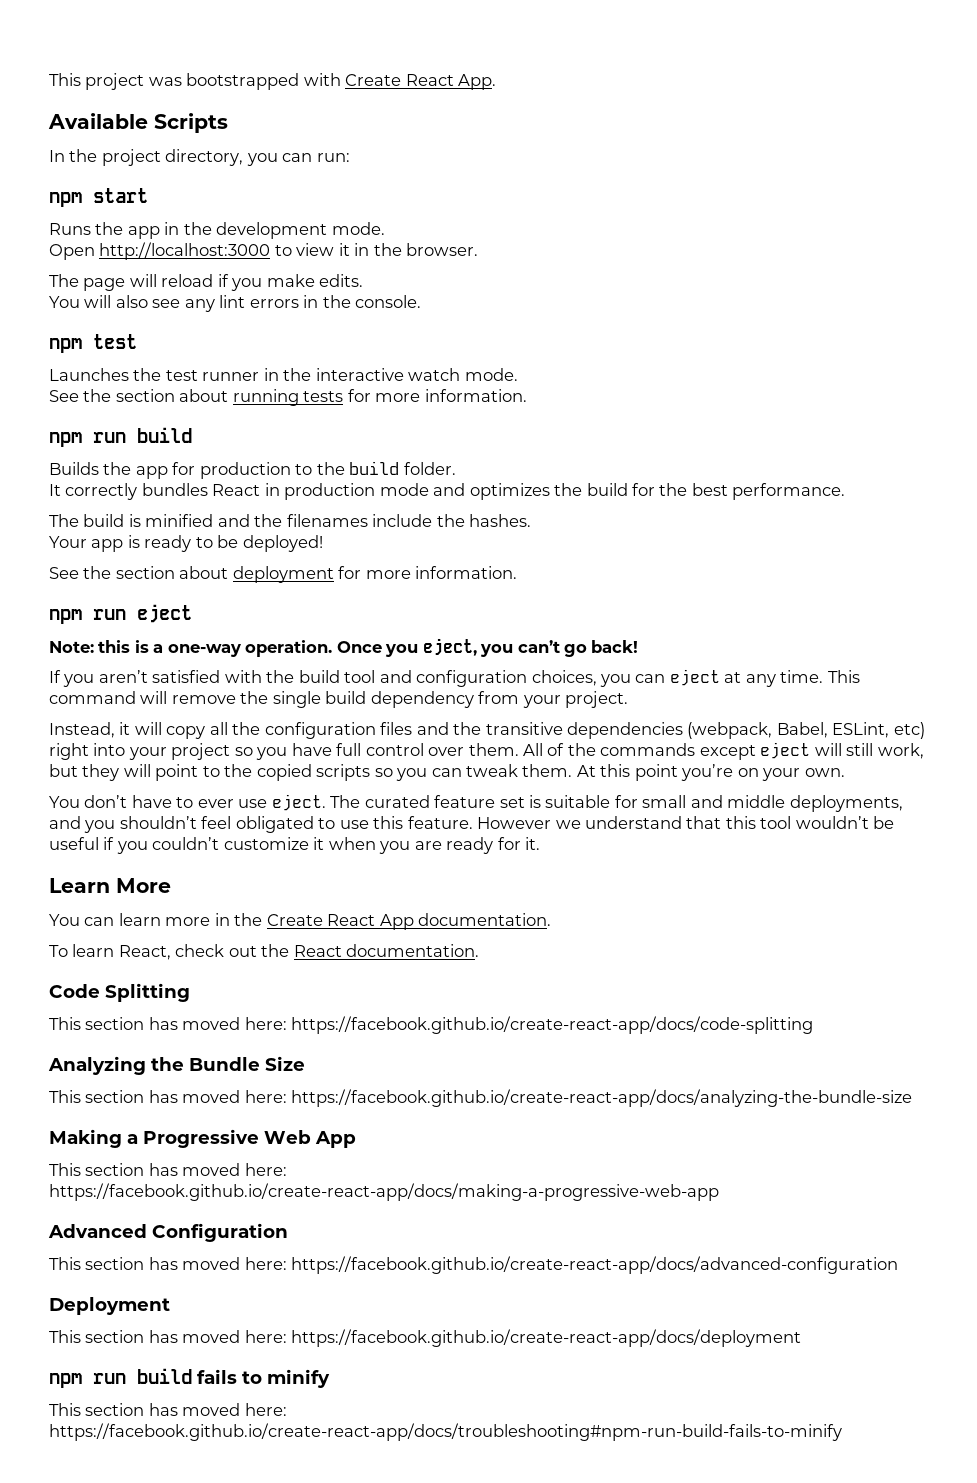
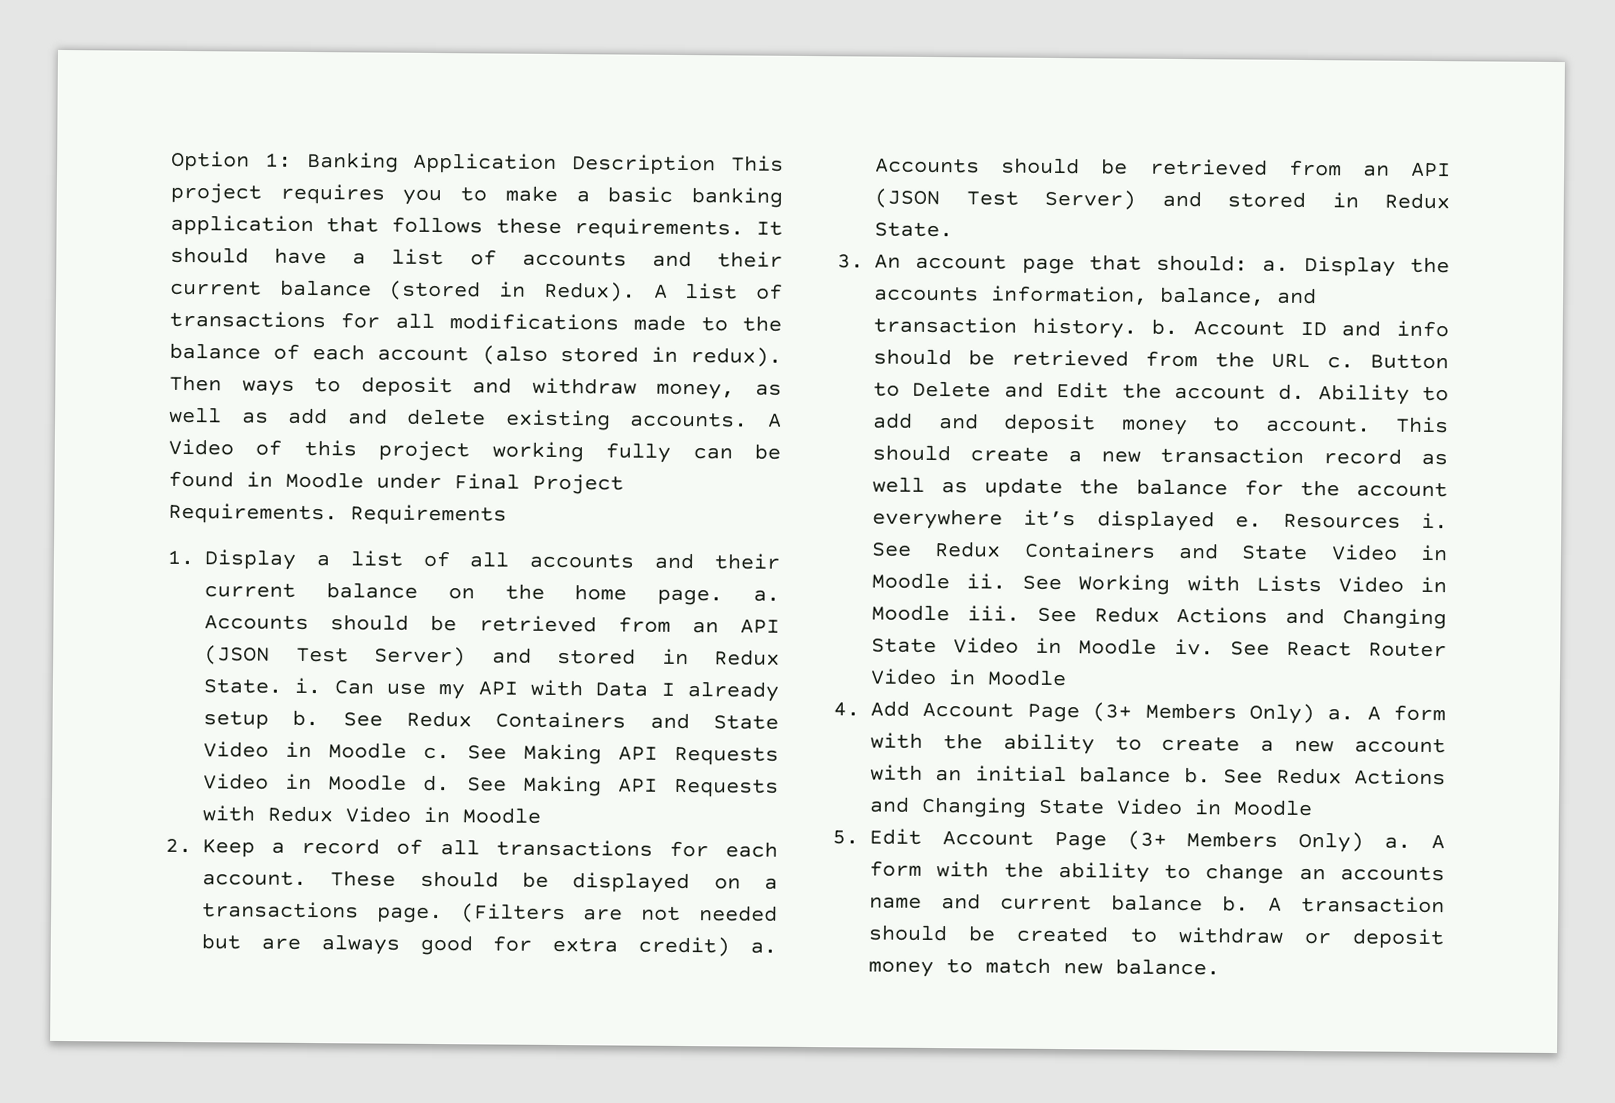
[49,73,497,90] [48,113,228,133] [49,149,350,166] [49,188,148,207] [49,222,385,239] [49,242,479,260] [49,274,364,291] [49,295,422,312] [49,334,137,353] [49,368,518,381] [49,389,527,406] [49,427,192,447] [49,461,456,479] [49,483,846,500] [49,514,532,527] [49,535,323,552] [49,566,518,583] [49,604,192,624] [49,638,639,657] [49,669,860,687] [49,691,629,708] [49,722,925,739] [49,742,924,760] [49,764,845,781] [49,794,903,812] [49,816,895,833] [49,837,541,854] [49,878,171,893] [49,913,552,930] [49,944,480,960] [49,983,190,1002] [49,1016,814,1034] [48,1056,305,1075] [49,1089,913,1107] [49,1129,356,1148] [49,1163,287,1176] [49,1183,719,1201] [48,1223,288,1242] [49,1256,899,1274] [49,1297,170,1315] [49,1329,802,1347] [49,1368,330,1388] [49,1403,287,1416] [49,1423,842,1441] This project was bootstrapped with Create React App. // Available Scripts // In the project directory, you can run: // npm start // Runs the app in the development mode. // Open http://localhost:3000 to view it in the browser. // The page will reload if you make edits. // You will also see any lint errors in the console. // npm test // Launches the test runner in the interactive watch mode. // See the section about running tests for more information. // npm run build // Builds the app for production to the build folder. // It correctly bundles React in production mode and optimizes the build for the best performance. // The build is minified and the filenames include the hashes. // Your app is ready to be deployed! // See the section about deployment for more information. // npm run eject // Note: this is a one-way operation. Once you eject, you can’t go back! // If you aren’t satisfied with the build tool and configuration choices, you can eject at any time. This command will remove the single build dependency from your project. // Instead, it will copy all the configuration files and the transitive dependencies (webpack, Babel, ESLint, etc) right into your project so you have full control over them. All of the commands except eject will still work, but they will point to the copied scripts so you can tweak them. At this point you’re on your own. // You don’t have to ever use eject. The curated feature set is suitable for small and middle deployments, and you shouldn’t feel obligated to use this feature. However we understand that this tool wouldn’t be useful if you couldn’t customize it when you are ready for it. // Learn More // You can learn more in the Create React App documentation. // To learn React, check out the React documentation. // Code Splitting // This section has moved here: https://facebook.github.io/create-react-app/docs/code-splitting // Analyzing the Bundle Size // This section has moved here: https://facebook.github.io/create-react-app/docs/analyzing-the-bundle-size // Making a Progressive Web App // This section has moved here: https://facebook.github.io/create-react-app/docs/making-a-progressive-web-app // Advanced Configuration // This section has moved here: https://facebook.github.io/create-react-app/docs/advanced-configuration // Deployment // This section has moved here: https://facebook.github.io/create-react-app/docs/deployment // npm run build fails to minify // This section has moved here: https://facebook.github.io/create-react-app/docs/troubleshooting#npm-run-build-fails-to-minify -> [171,150,784,176] [170,182,783,208] [170,214,783,240] [170,246,783,268] [170,279,783,302] [169,310,782,332] [169,342,783,367] [169,374,782,400] [169,406,782,431] [168,438,781,463] [168,470,624,495] [168,502,507,526] [167,549,780,570] [204,582,780,606] [204,614,780,634] [204,645,780,667] [203,677,779,702] [203,709,779,730] [203,741,780,766] [203,773,780,798] [202,805,541,824] [165,837,778,858] [202,870,778,894] [202,901,778,924] [201,933,777,957] [875,157,1451,178] [874,188,1450,210] [874,222,953,238] [837,254,1450,277] [874,285,1317,307] [873,316,1449,339] [873,348,1449,370] [873,380,1449,405] [872,412,1449,436] [872,444,1448,466] [872,476,1448,499] [872,508,1448,532] [871,541,1448,562] [871,572,1447,595] [871,604,1447,630] [871,637,1447,658] [870,668,1067,687] [833,700,1446,725] [870,732,1446,755] [870,764,1446,786] [869,796,1313,818] [832,828,1445,853] [869,860,1445,884] [869,893,1445,914] [868,924,1444,950] [868,957,1220,978] Option 1: Banking Application Description This project requires you to make a basic banking application that follows these requirements. It should have a list of accounts and their current balance (stored in Redux). A list of transactions for all modifications made to the balance of each account (also stored in redux). Then ways to deposit and withdraw money, as well as add and delete existing accounts. A Video of this project working fully can be found in Moodle under Final Project Requirements. Requirements // 1. Display a list of all accounts and their current balance on the home page. a. Accounts should be retrieved from an API (JSON Test Server) and stored in Redux State. i. Can use my API with Data I already setup b. See Redux Containers and State Video in Moodle c. See Making API Requests Video in Moodle d. See Making API Requests with Redux Video in Moodle // 2. Keep a record of all transactions for each account. These should be displayed on a transactions page. (Filters are not needed but are always good for extra credit) a. Accounts should be retrieved from an API (JSON Test Server) and stored in Redux State. // 3. An account page that should: a. Display the accounts information, balance, and transaction history. b. Account ID and info should be retrieved from the URL c. Button to Delete and Edit the account d. Ability to add and deposit money to account. This should create a new transaction record as well as update the balance for the account everywhere it’s displayed e. Resources i. See Redux Containers and State Video in Moodle ii. See Working with Lists Video in Moodle iii. See Redux Actions and Changing State Video in Moodle iv. See React Router Video in Moodle // 4. Add Account Page (3+ Members Only) a. A form with the ability to create a new account with an initial balance b. See Redux Actions and Changing State Video in Moodle // 5. Edit Account Page (3+ Members Only) a. A form with the ability to change an accounts name and current balance b. A transaction should be created to withdraw or deposit money to match new balance.

